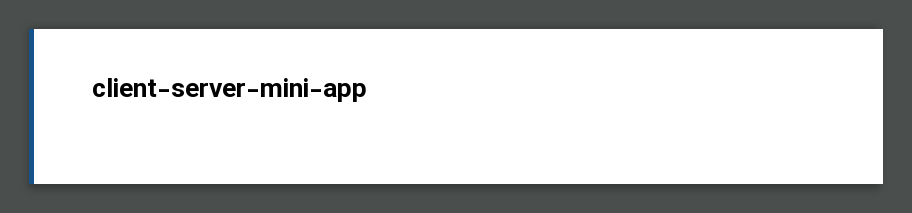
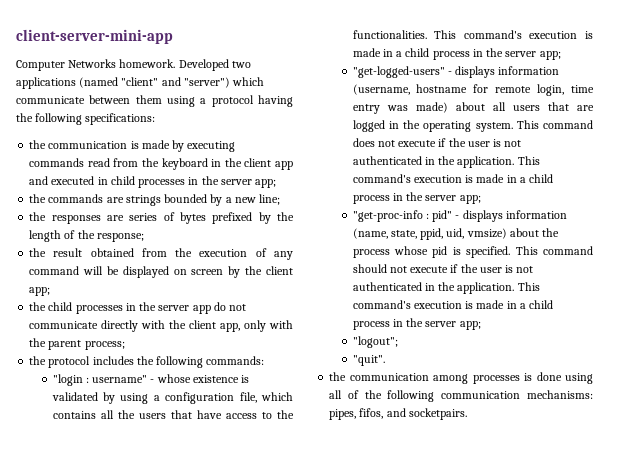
(367, 90) none -> [16,59,251,71] [16,77,265,89] [16,95,293,107] [16,113,156,125] [29,140,236,152] [29,158,293,170] [29,176,277,188] [29,194,281,206] [29,212,294,224] [29,230,144,242] [29,248,293,260] [29,266,293,278] [29,287,51,296] [29,302,247,314] [29,320,293,332] [29,338,125,350] [29,356,265,368] [52,374,250,386] [51,392,293,404] [52,410,294,419] [352,30,593,39] [352,48,561,60] [352,66,560,78] [352,84,594,96] [352,102,594,114] [352,120,593,132] [352,138,522,147] [352,156,540,168] [352,174,554,183] [352,192,481,204] [352,210,567,222] [352,228,560,240] [352,246,593,258] [352,264,534,273] [352,282,540,294] [352,300,554,309] [352,318,481,330] [352,336,398,348] [352,355,385,366] [329,372,593,384] [329,390,593,402] [329,408,467,420] // Computer Networks homework. Developed two applications (named "client" and "server") which communicate between them using a protocol having the following specifications: // the communication is made by executing commands read from the keyboard in the client app and executed in child processes in the server app; // the commands are strings bounded by a new line; // the responses are series of bytes prefixed by the length of the response; // the result obtained from the execution of any command will be displayed on screen by the client app; // the child processes in the server app do not communicate directly with the client app, only with the parent process; // the protocol includes the following commands: // "login : username" - whose existence is validated by using a configuration file, which contains all the users that have access to the functionalities. This command's execution is made in a child process in the server app; // "get-logged-users" - displays information (username, hostname for remote login, time entry was made) about all users that are logged in the operating system. This command does not execute if the user is not authenticated in the application. This command's execution is made in a child process in the server app; // "get-proc-info : pid" - displays information (name, state, ppid, uid, vmsize) about the process whose pid is specified. This command should not execute if the user is not authenticated in the application. This command's execution is made in a child process in the server app; // "logout"; // "quit". // the communication among processes is done using all of the following communication mechanisms: pipes, fifos, and socketpairs.

